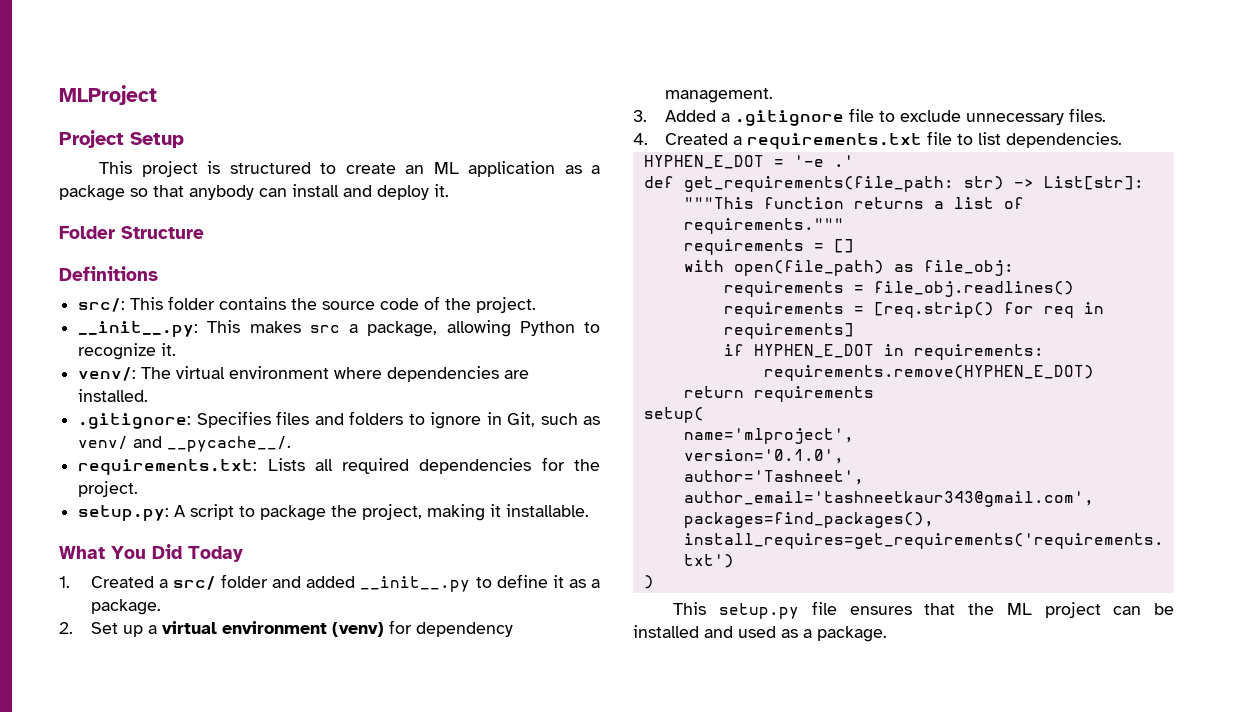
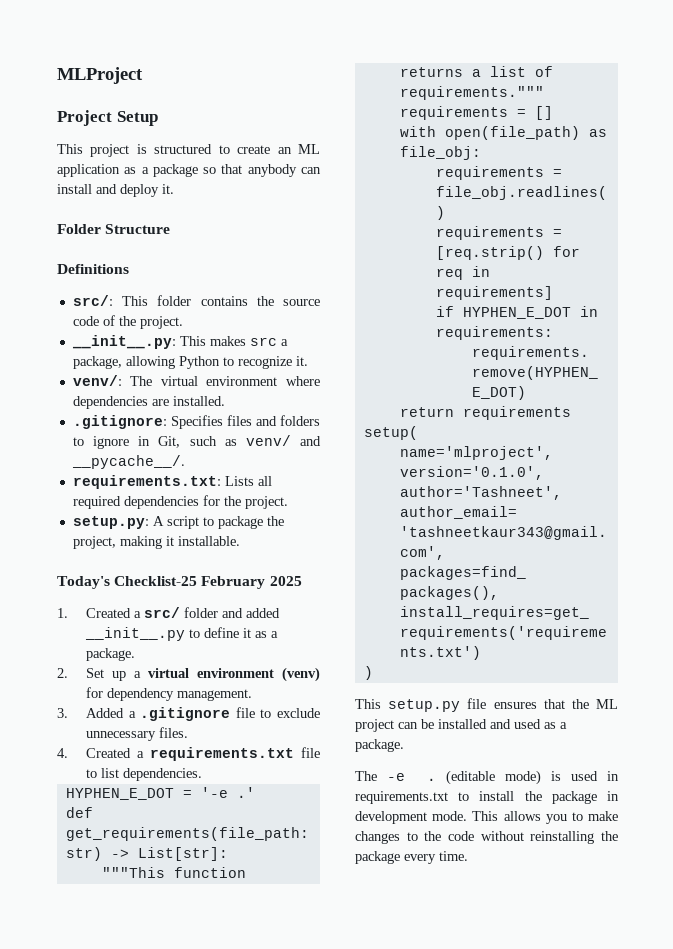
[59,544,243,562] What You Did Today -> [57,576,302,589] Today's Checklist-25 February 2025
(887, 634) none -> [355,770,619,785] [355,791,619,804] [355,811,618,824] [355,831,618,844] [355,851,468,864] // The -e . (editable mode) is used in requirements.txt to install the package in development mode. This allows you to make changes to the code without reinstalling the package every time.

